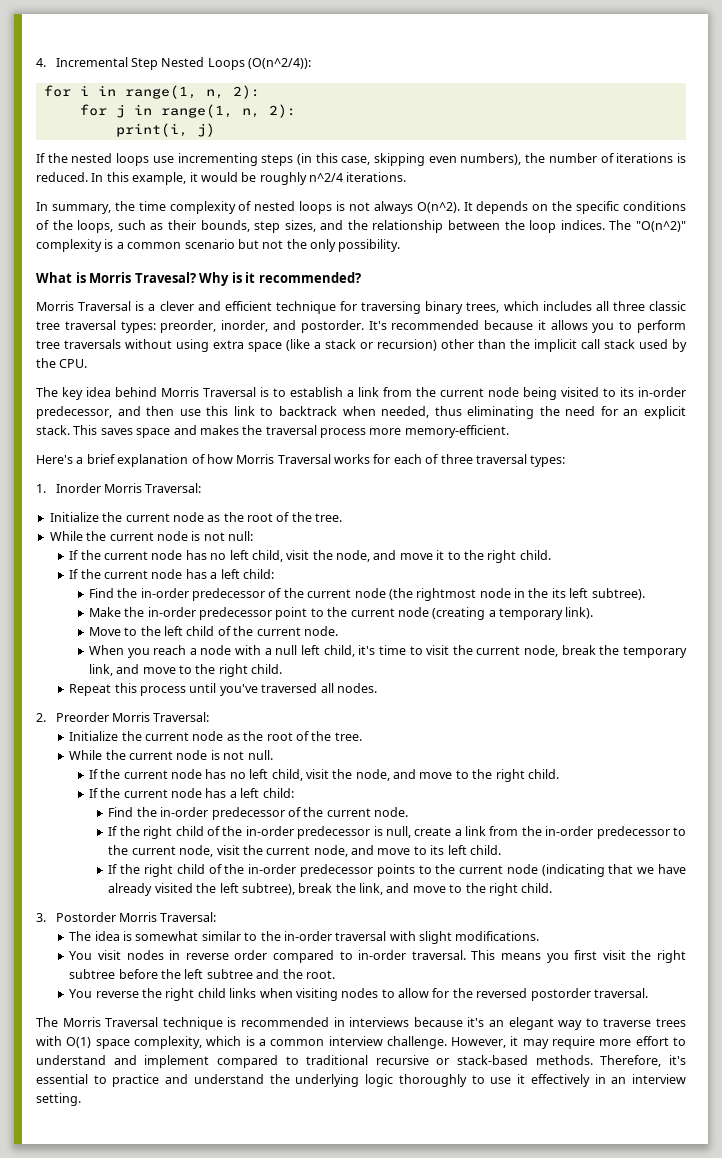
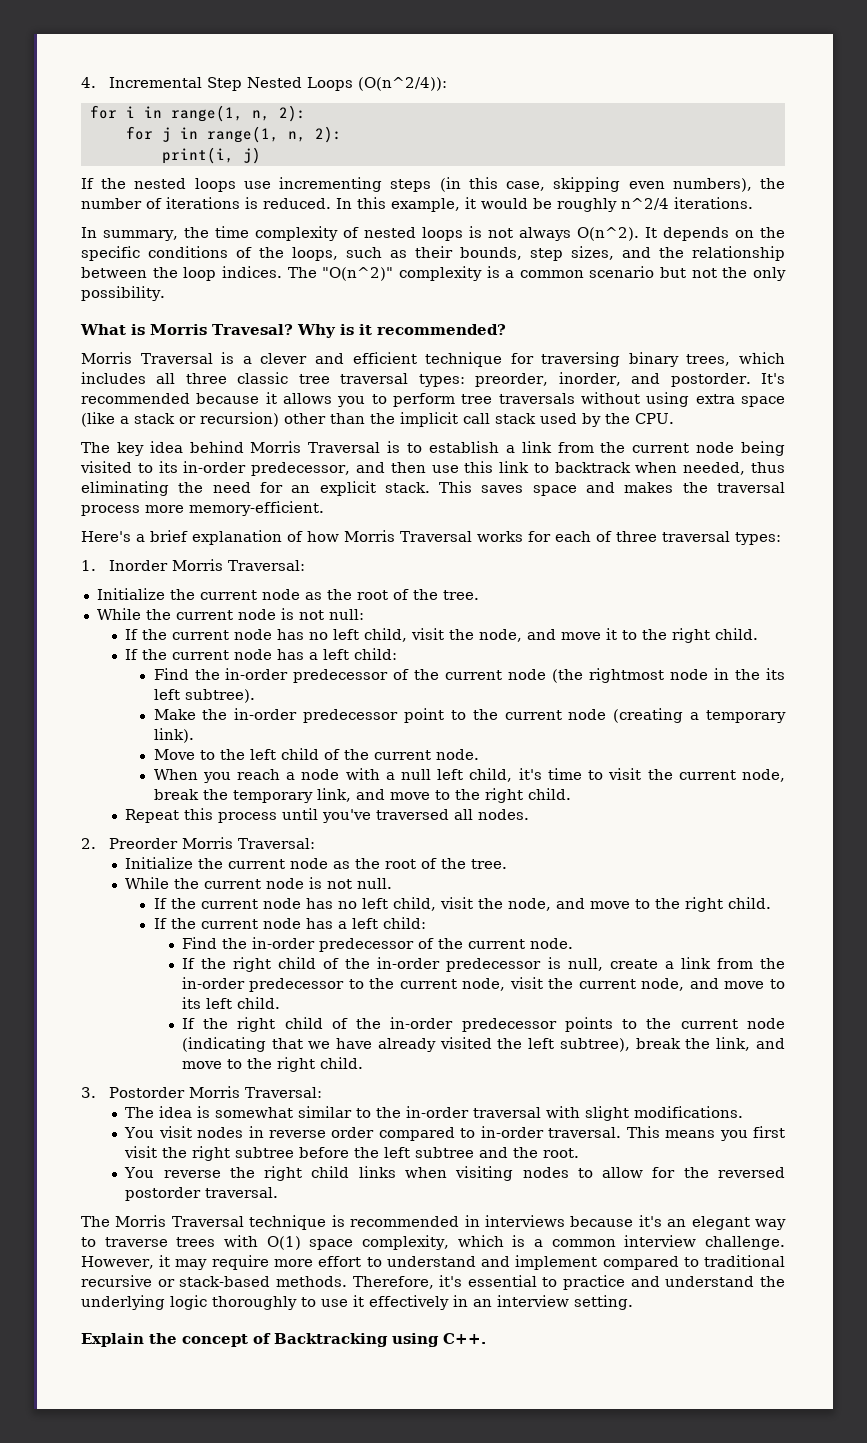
(81, 1099) none -> [81,1333,486,1347] // Explain the concept of Backtracking using C++.

